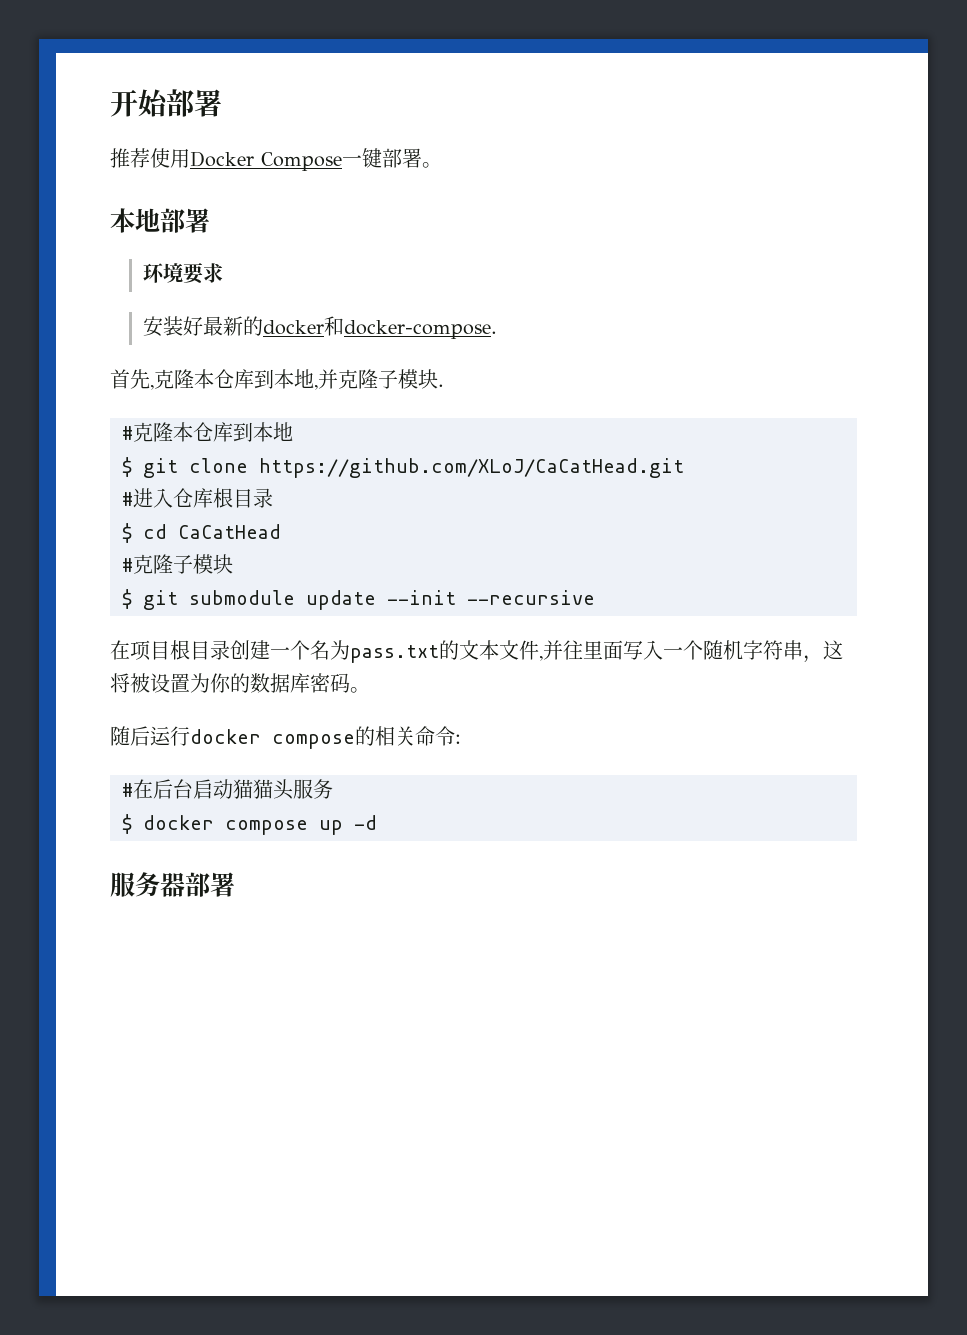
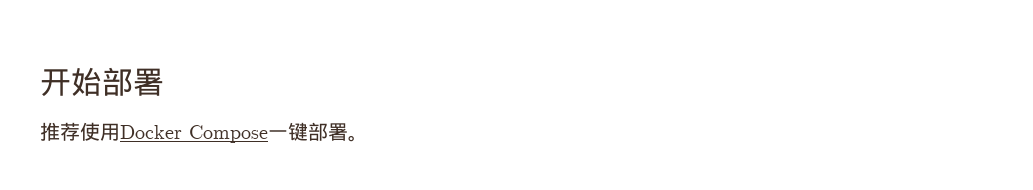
[110,208,210,233] [142,263,223,284] [142,316,497,339] [110,369,444,390] [122,422,293,442] [122,457,684,478] [122,488,273,508] [122,523,281,543] [122,554,233,574] [122,589,595,610] [110,640,843,663] [110,673,370,693] [110,726,461,749] [122,779,333,800] [122,814,377,835] [110,872,235,897] // 本地部署 // 环境要求 // 安装好最新的docker和docker-compose. // 首先,克隆本仓库到本地,并克隆子模块. // #克隆本仓库到本地 // $ git clone https://github.com/XLoJ/CaCatHead.git // #进入仓库根目录 // $ cd CaCatHead // #克隆子模块 // $ git submodule update --init --recursive // 在项目根目录创建一个名为pass.txt的文本文件,并往里面写入一个随机字符串，这将被设置为你的数据库密码。 // 随后运行docker compose的相关命令: // #在后台启动猫猫头服务 // $ docker compose up -d // 服务器部署 -> (368, 138) none

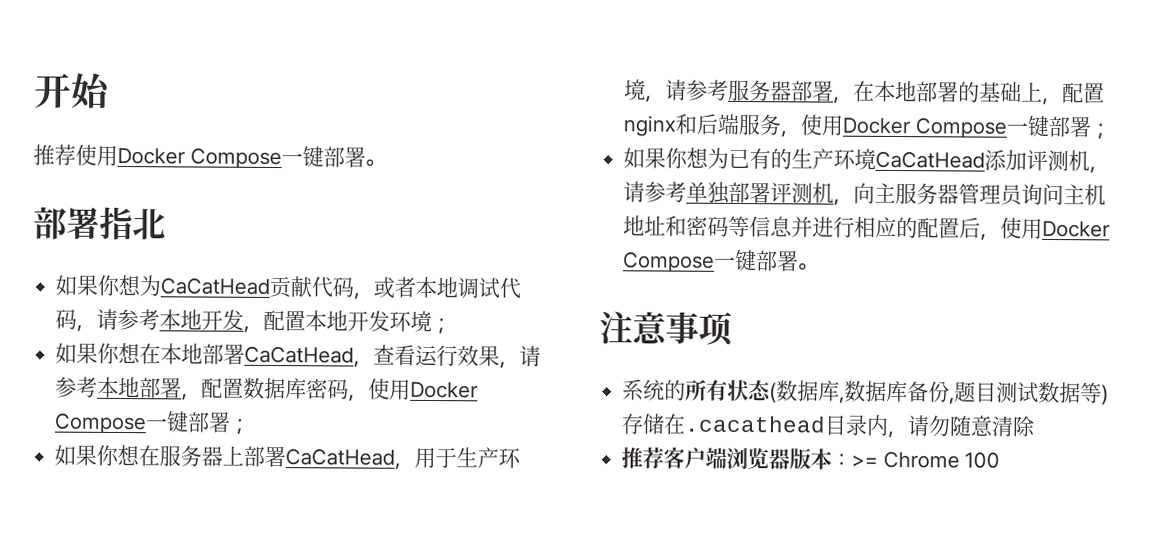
[102,67,164,96] 部署 -> (112, 90) none
(368, 138) none -> [33,206,166,241] [55,274,522,300] [55,308,453,335] [55,342,542,369] [55,376,480,402] [54,411,252,435] [54,444,522,470] [624,79,1106,106] [623,113,1111,140] [623,147,1111,174] [623,181,1107,206] [623,215,1112,241] [622,249,820,273] [599,311,734,347] [622,379,1110,406] [621,413,1037,439] [621,446,1001,470] // 部署指北 // 如果你想为CaCatHead贡献代码，或者本地调试代码，请参考本地开发，配置本地开发环境； // 如果你想在本地部署CaCatHead，查看运行效果，请参考本地部署，配置数据库密码，使用Docker Compose一键部署； // 如果你想在服务器上部署CaCatHead，用于生产环境，请参考服务器部署，在本地部署的基础上，配置nginx和后端服务，使用Docker Compose一键部署； // 如果你想为已有的生产环境CaCatHead添加评测机，请参考单独部署评测机，向主服务器管理员询问主机地址和密码等信息并进行相应的配置后，使用Docker Compose一键部署。 // 注意事项 // 系统的所有状态(数据库,数据库备份,题目测试数据等)存储在.cacathead目录内，请勿随意清除 // 推荐客户端浏览器版本：>= Chrome 100

